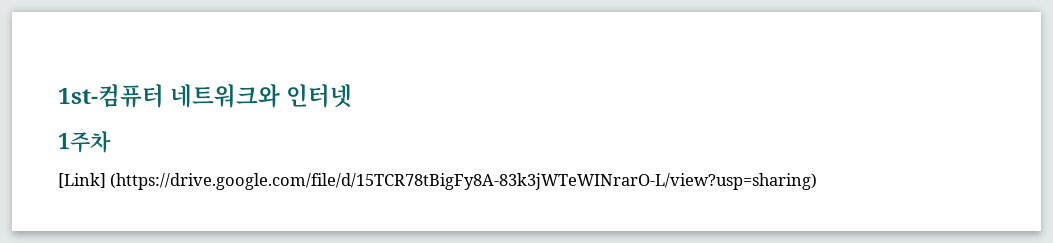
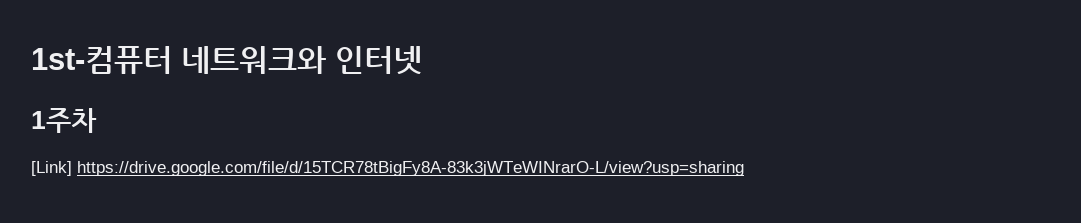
[110,173,818,190] (https://drive.google.com/file/d/15TCR78tBigFy8A-83k3jWTeWINrarO-L/view?usp=sharing) -> [77,161,744,176] https://drive.google.com/file/d/15TCR78tBigFy8A-83k3jWTeWINrarO-L/view?usp=sharing

